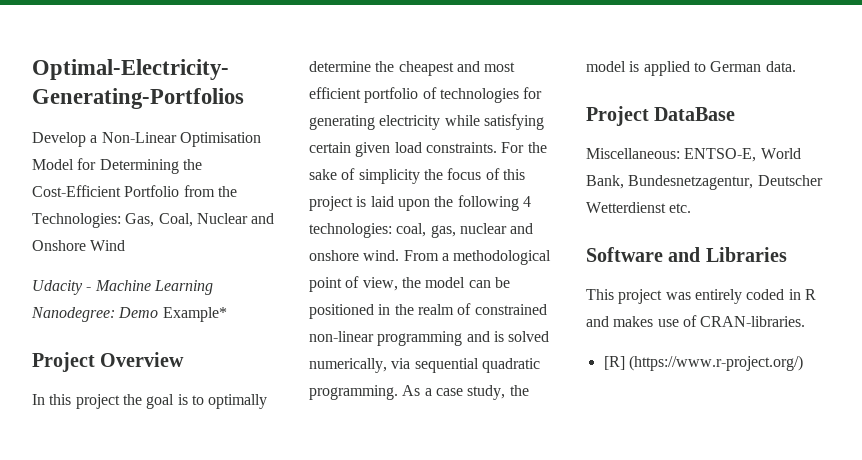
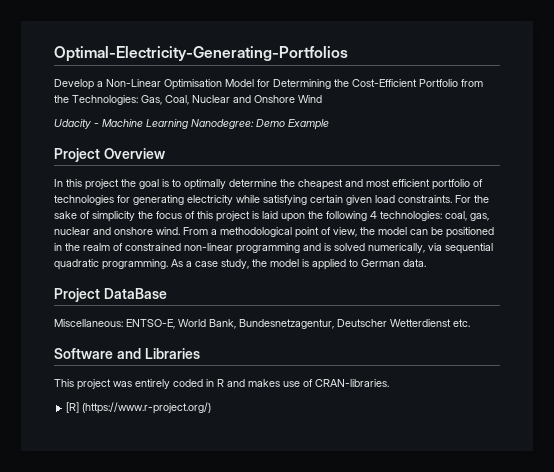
[162,307,227,322] Example* -> [288,119,329,130] Example

